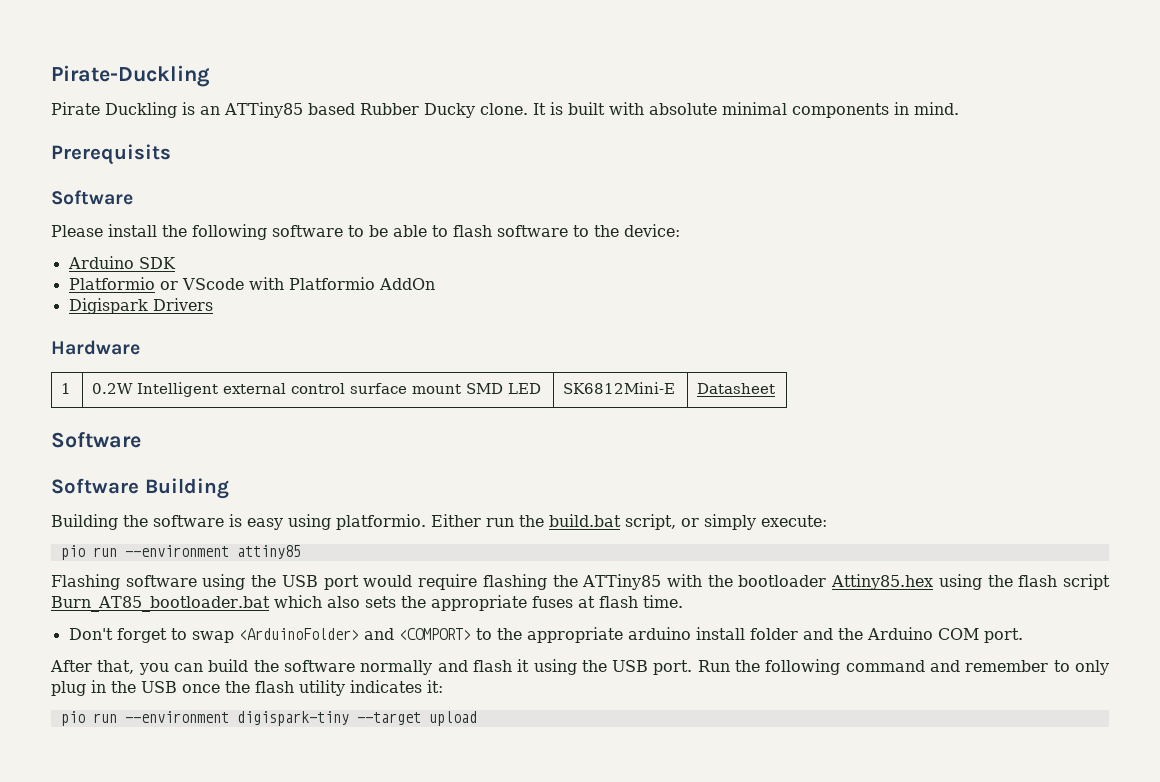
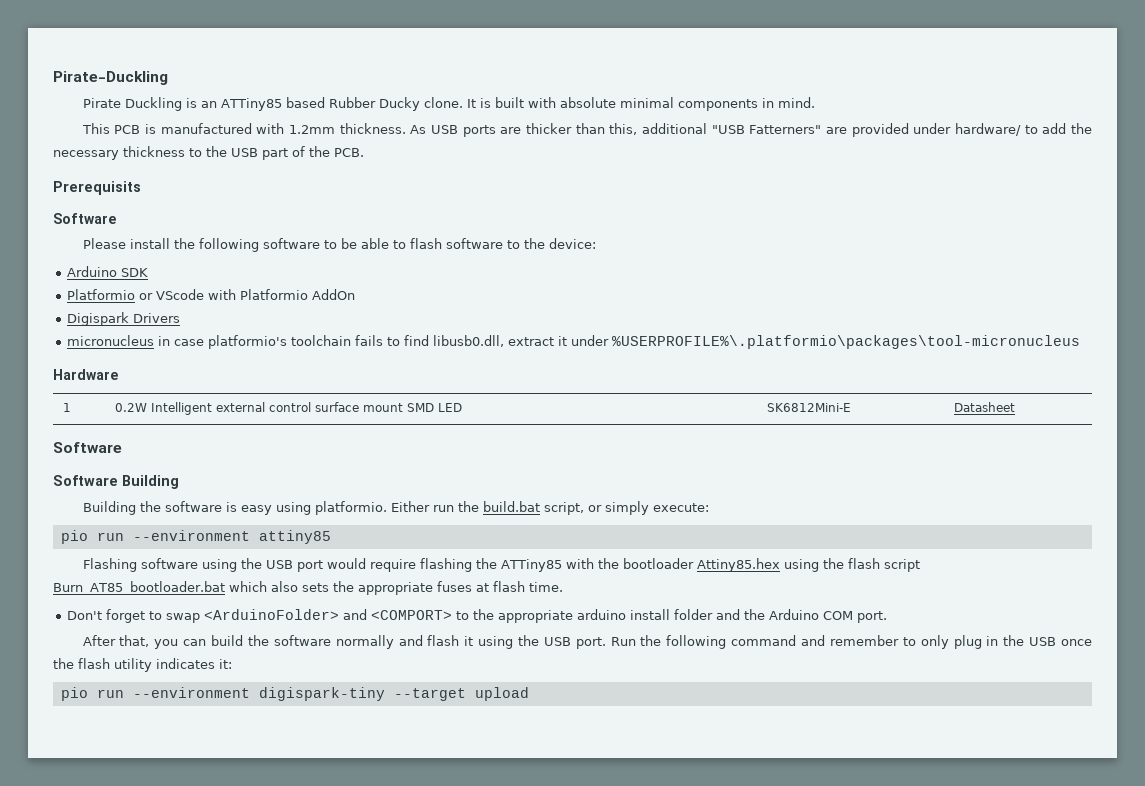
(959, 108) none -> [81,123,1092,137] [53,146,364,160] // This PCB is manufactured with 1.2mm thickness. As USB ports are thicker than this, additional "USB Fatterners" are provided under hardware/ to add the necessary thickness to the USB part of the PCB.
(213, 304) none -> [67,335,1081,349] // micronucleus in case platformio's toolchain fails to find libusb0.dll, extract it under %USERPROFILE%\.platformio\packages\tool-micronucleus

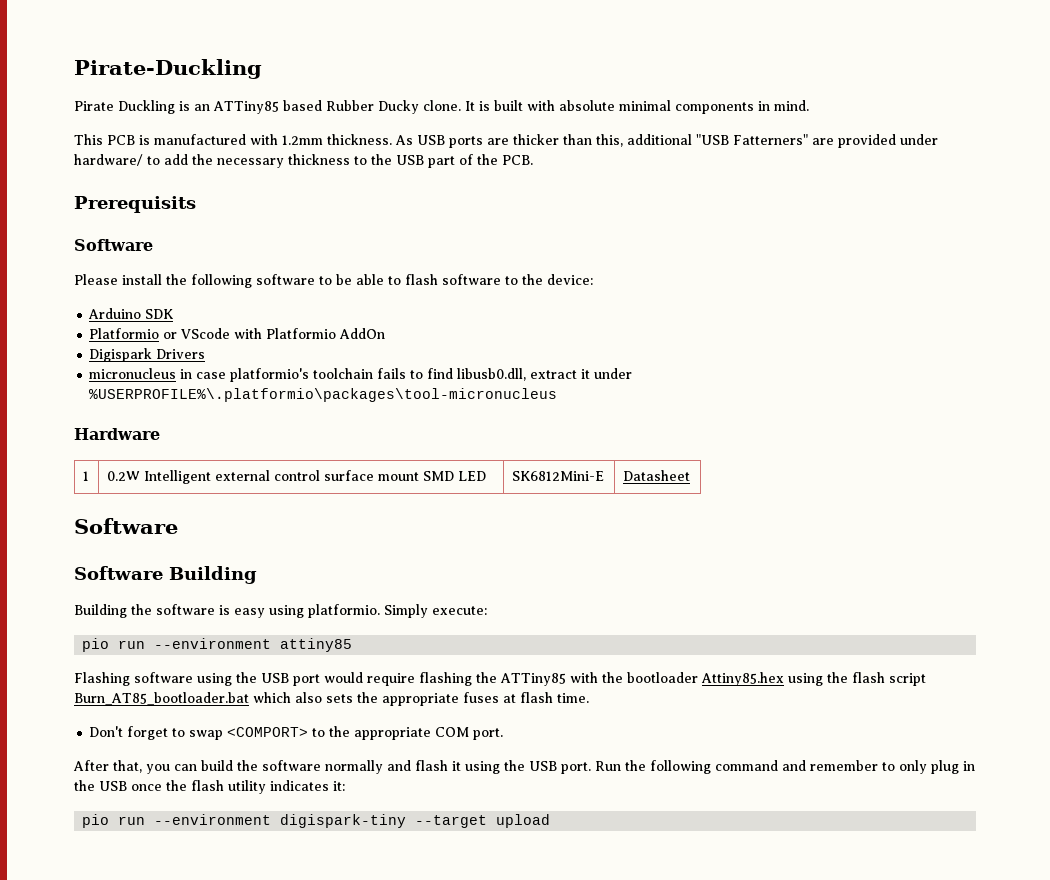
[390,501,649,515] Either run the build.bat script, or simply -> [384,604,428,618] Simply
[204,609,368,620] <ArduinoFolder> and -> (224, 735) none
[577,609,820,620] arduino install folder and the Arduino -> (432, 733) none

